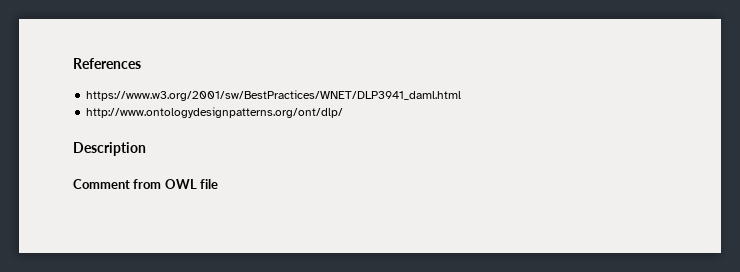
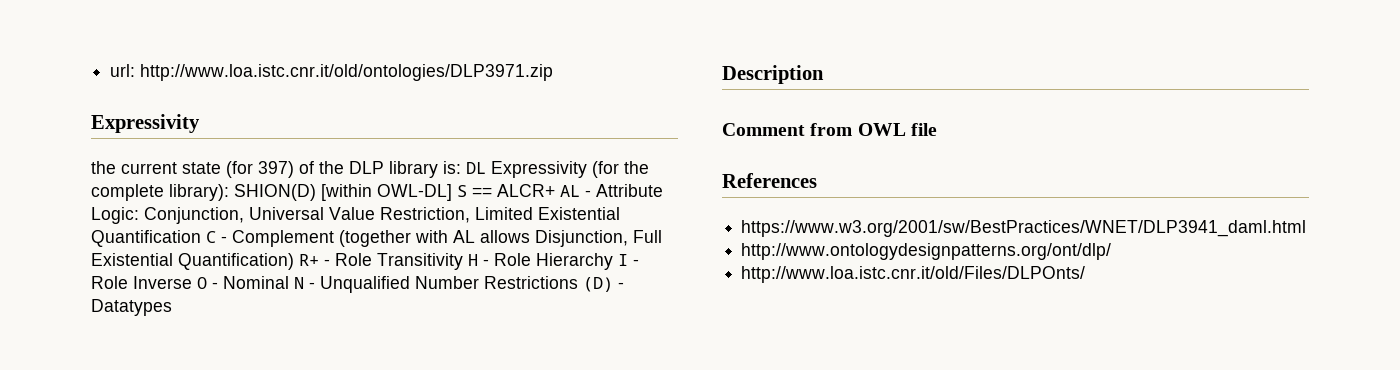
[73,58,141,69] [86,90,462,101] [86,107,344,118] References // https://www.w3.org/2001/sw/BestPractices/WNET/DLP3941_daml.html // http://www.ontologydesignpatterns.org/ont/dlp/ -> [110,64,554,81] [91,114,200,133] [91,161,649,178] [91,184,663,201] [91,207,620,224] [91,230,662,247] [91,253,639,270] [91,276,624,293] [91,299,172,316] url: http://www.loa.istc.cnr.it/old/ontologies/DLP3971.zip // Expressivity // the current state (for 397) of the DLP library is: DL Expressivity (for the complete library): SHION(D) [within OWL-DL] S == ALCR+ AL - Attribute Logic: Conjunction, Universal Value Restriction, Limited Existential Quantification C - Complement (together with AL allows Disjunction, Full Existential Quantification) R+ - Role Transitivity H - Role Hierarchy I - Role Inverse O - Nominal N - Unqualified Number Restrictions (D) - Datatypes
(219, 184) none -> [722,173,817,188] [741,220,1307,237] [741,243,1112,260] [741,266,1086,283] // References // https://www.w3.org/2001/sw/BestPractices/WNET/DLP3941_daml.html // http://www.ontologydesignpatterns.org/ont/dlp/ // http://www.loa.istc.cnr.it/old/Files/DLPOnts/

